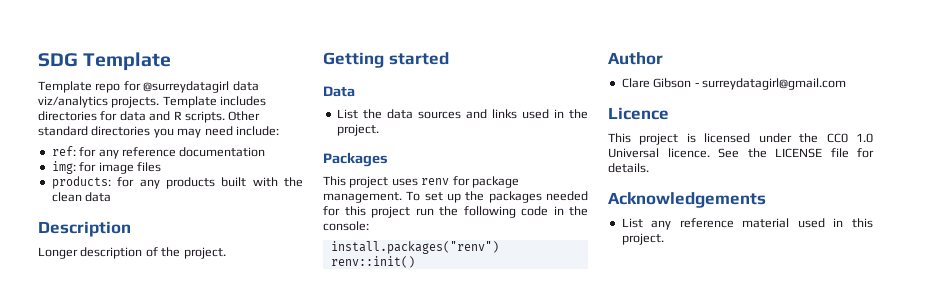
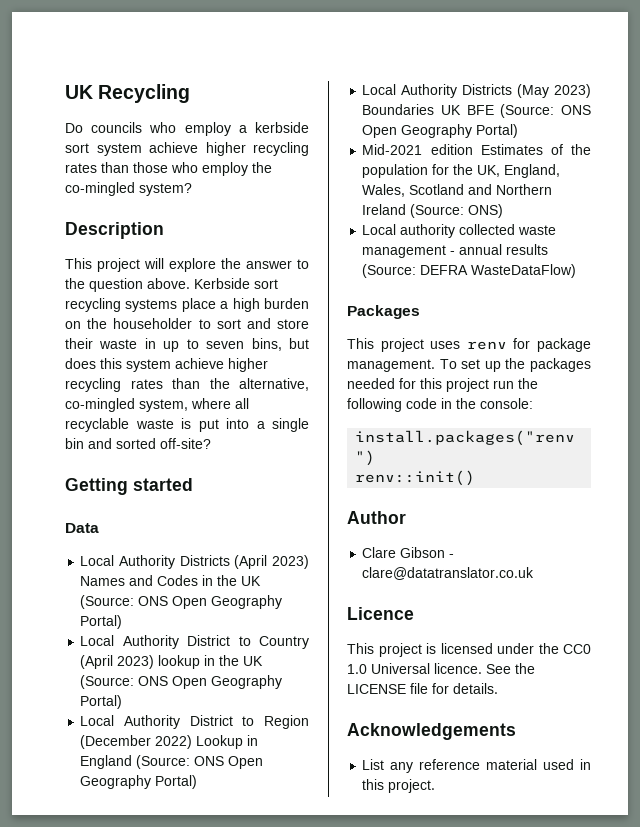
[38,52,172,71] [38,81,259,93] [38,96,267,108] [38,111,261,123] [38,126,279,138] [51,146,266,159] [51,161,161,174] [51,176,303,189] [51,192,112,202] [38,221,131,237] [38,247,226,259] [323,52,449,68] [323,86,355,97] [336,109,588,119] [336,124,379,136] SDG Template // Template repo for @surreydatagirl data viz/analytics projects. Template includes directories for data and R scripts. Other standard directories you may need include: // ref: for any reference documentation // img: for image files // products: for any products built with the clean data // Description // Longer description of the project. // Getting started // Data // List the data sources and links used in the project. -> [65,84,191,103] [65,122,309,136] [65,142,309,156] [65,162,272,176] [65,182,192,196] [65,222,164,239] [65,258,309,272] [65,278,278,292] [65,298,309,312] [65,318,309,329] [65,338,309,352] [65,358,268,372] [65,378,309,392] [65,398,249,412] [65,418,309,432] [65,438,211,449] [65,478,193,495] [65,523,99,533] [80,555,309,569] [80,575,262,586] [80,595,283,609] [80,615,123,629] [80,635,309,649] [80,655,264,669] [80,675,283,689] [80,695,123,709] [80,715,309,729] [80,735,259,749] [80,755,264,769] [80,775,198,789] [362,84,591,98] [362,104,591,118] [362,124,519,138] [362,144,591,155] [362,164,561,178] [362,184,553,197] [362,204,504,218] [362,224,557,238] [362,244,549,258] [362,264,577,278] UK Recycling // Do councils who employ a kerbside sort system achieve higher recycling rates than those who employ the co-mingled system? // Description // This project will explore the answer to the question above. Kerbside sort recycling systems place a high burden on the householder to sort and store their waste in up to seven bins, but does this system achieve higher recycling rates than the alternative, co-mingled system, where all recyclable waste is put into a single bin and sorted off-site? // Getting started // Data // Local Authority Districts (April 2023) Names and Codes in the UK (Source: ONS Open Geography Portal) // Local Authority District to Country (April 2023) lookup in the UK (Source: ONS Open Geography Portal) // Local Authority District to Region (December 2022) Lookup in England (Source: ONS Open Geography Portal) // Local Authority Districts (May 2023) Boundaries UK BFE (Source: ONS Open Geography Portal) // Mid-2021 edition Estimates of the population for the UK, England, Wales, Scotland and Northern Ireland (Source: ONS) // Local authority collected waste management - annual results (Source: DEFRA WasteDataFlow)
[701,78,846,90] surreydatagirl@gmail.com -> [362,567,535,580] clare@datatranslator.co.uk

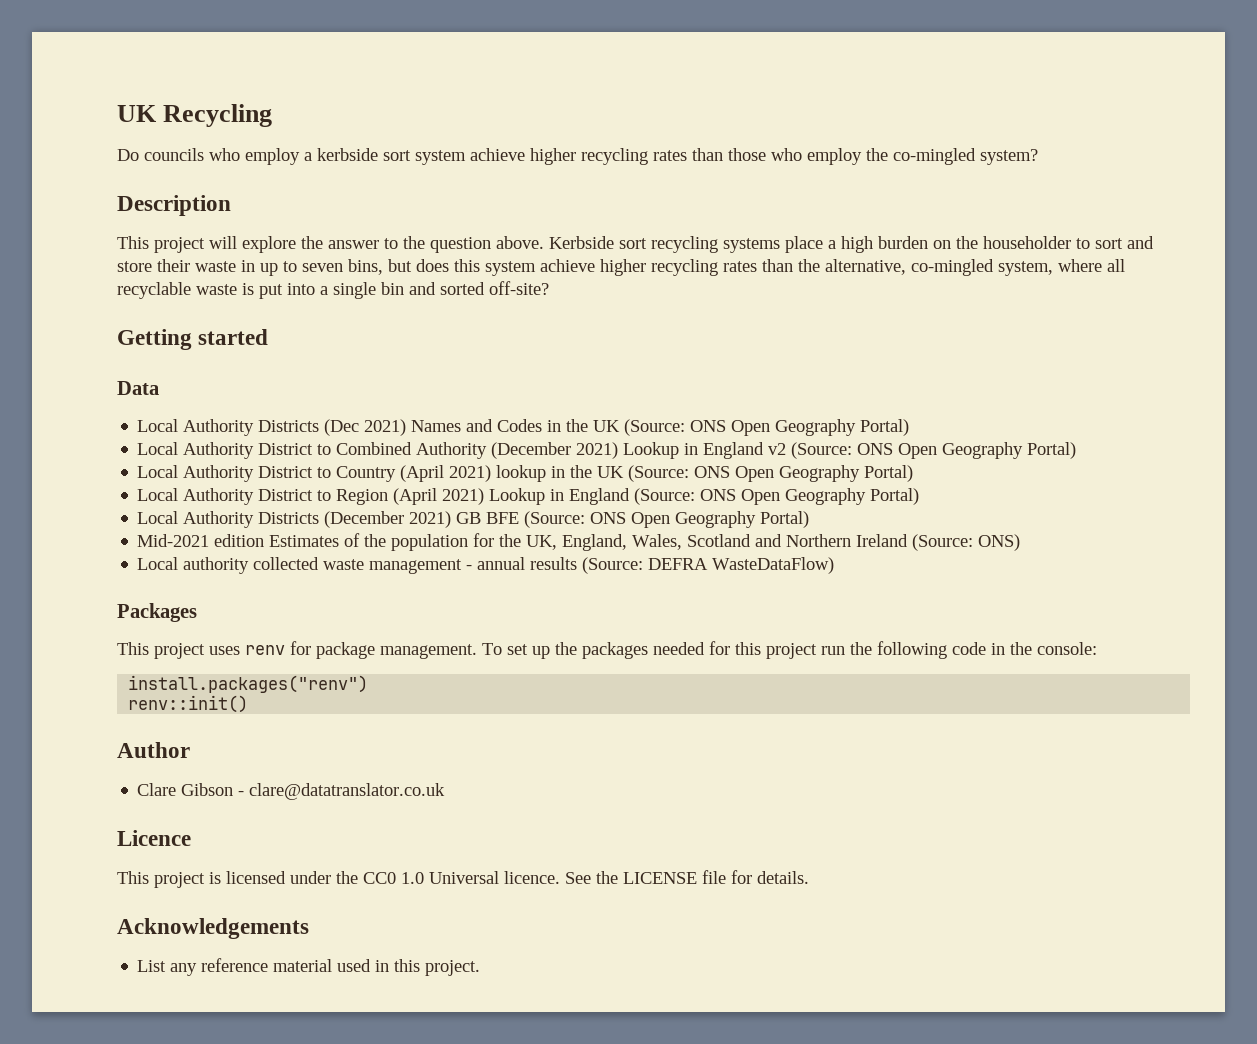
[234,555,309,569] (April 2023) -> [324,419,407,436] (Dec 2021)
(123, 622) none -> [137,442,1077,459] // Local Authority District to Combined Authority (December 2021) Lookup in England v2 (Source: ONS Open Geography Portal)
[117,655,155,669] 2023) -> [449,465,492,482] 2021)
[80,735,193,749] (December 2022) -> [393,488,485,505] (April 2021)
[517,84,591,98] [362,104,462,115] (May 2023) Boundaries UK -> [324,511,482,528] (December 2021) GB

